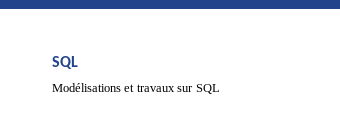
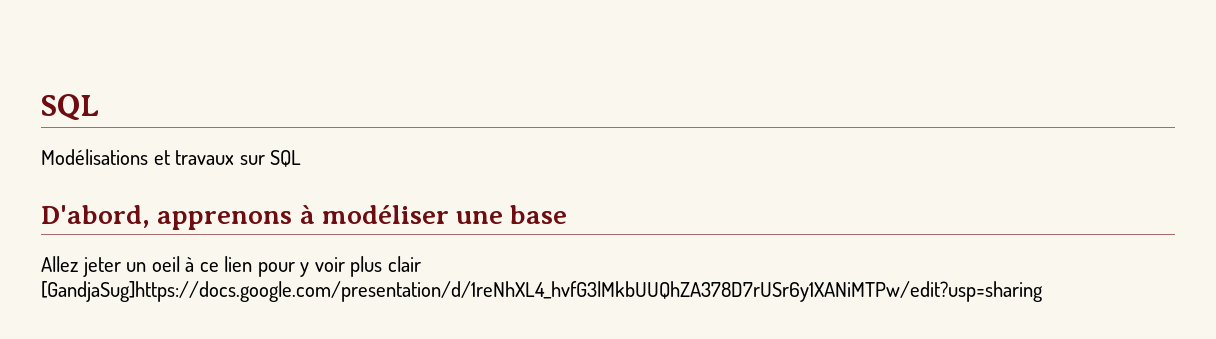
(220, 89) none -> [41,205,568,230] [41,256,421,277] [41,281,1043,302] // D'abord, apprenons à modéliser une base // Allez jeter un oeil à ce lien pour y voir plus clair [GandjaSug]https://docs.google.com/presentation/d/1reNhXL4_hvfG3lMkbUUQhZA378D7rUSr6y1XANiMTPw/edit?usp=sharing

